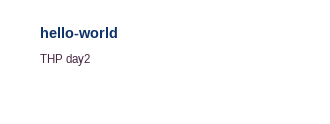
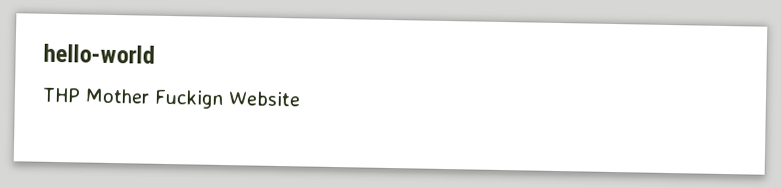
[66,54,91,66] day2 -> [85,88,301,109] Mother Fuckign Website

